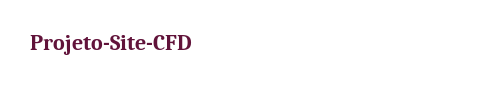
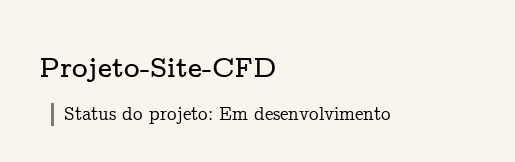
(192, 45) none -> [64,107,392,124] // Status do projeto: Em desenvolvimento

